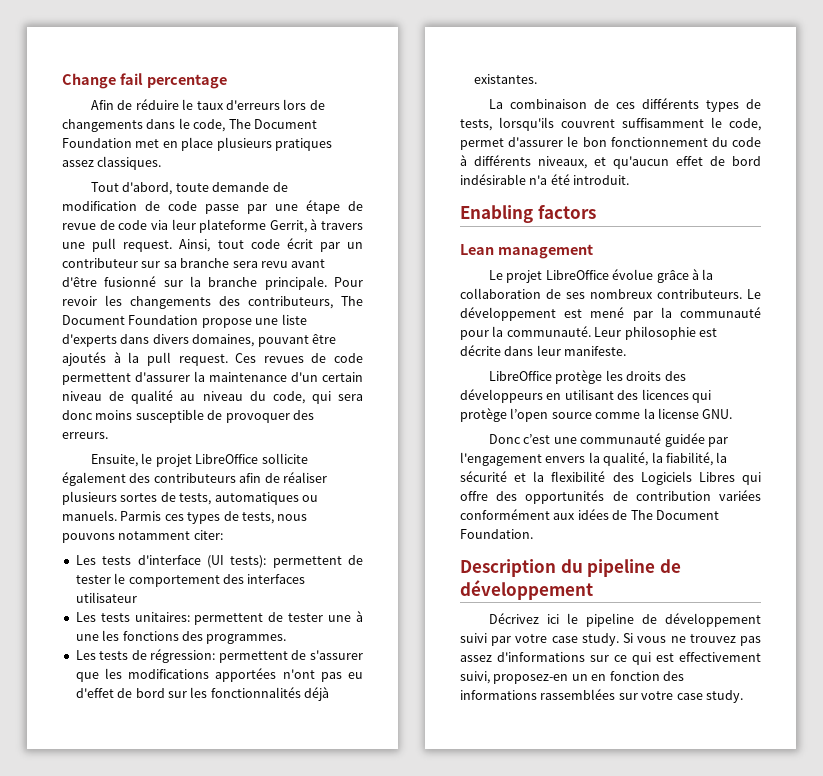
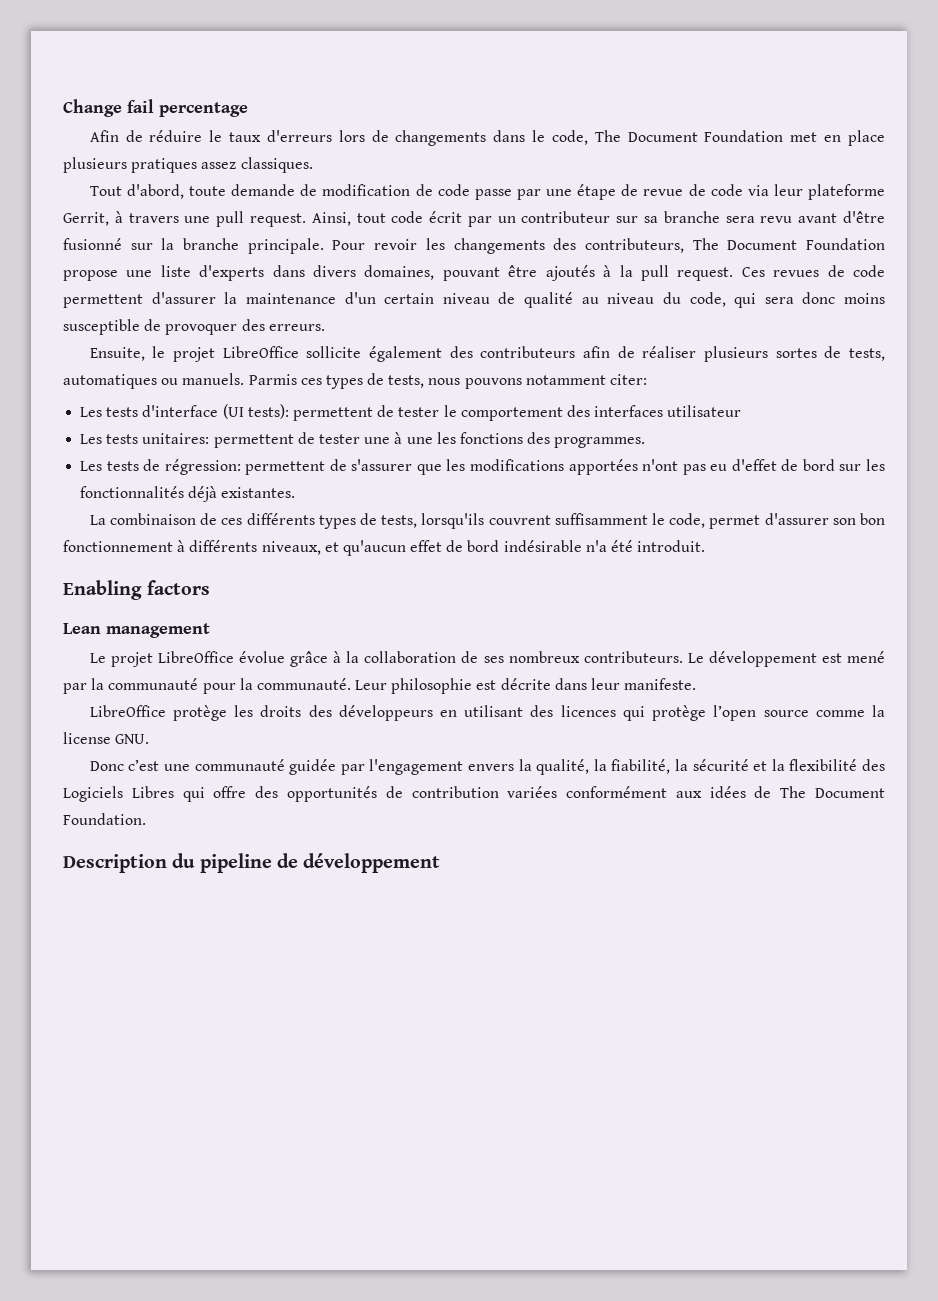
[567,136,579,147] le -> [832,518,856,525] son
[711,137,761,147] du code -> (173, 546) none
[489,613,761,627] [460,633,761,646] [460,652,761,665] [460,671,684,684] [460,689,743,703] // Décrivez ici le pipeline de développement suivi par votre case study. Si vous ne trouvez pas assez d'informations sur ce qui est effectivement suivi, proposez-en un en fonction des informations rassemblées sur votre case study. -> (441, 863) none

